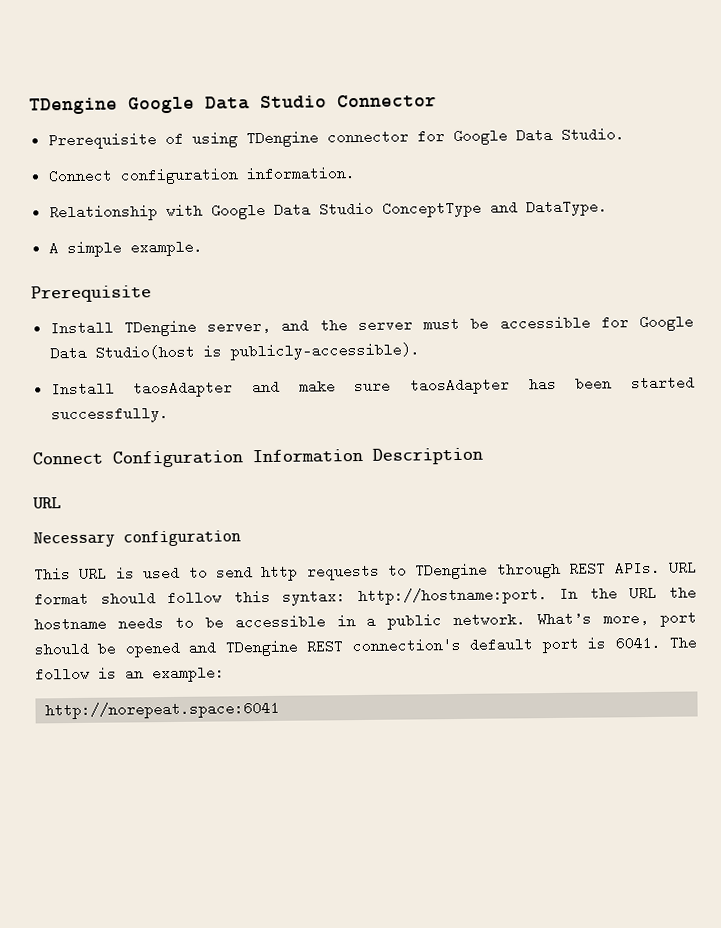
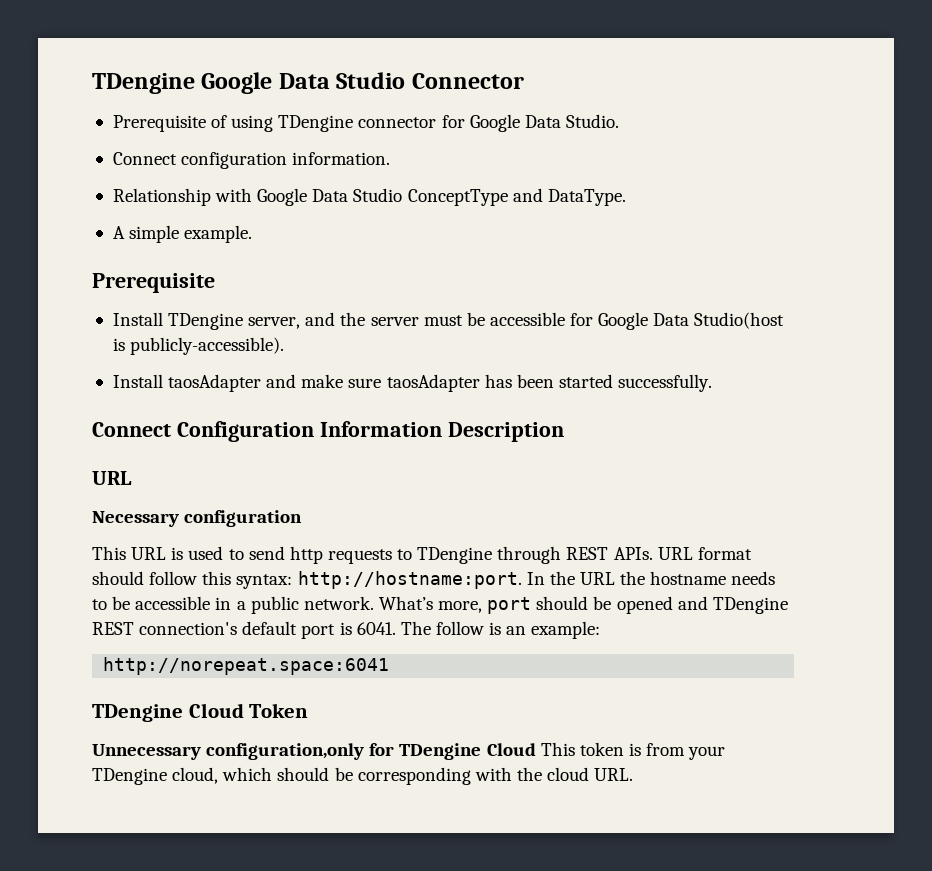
(281, 710) none -> [92,703,309,722] [92,742,726,760] [92,767,634,785] // TDengine Cloud Token // Unnecessary configuration,only for TDengine Cloud This token is from your TDengine cloud, which should be corresponding with the cloud URL.

